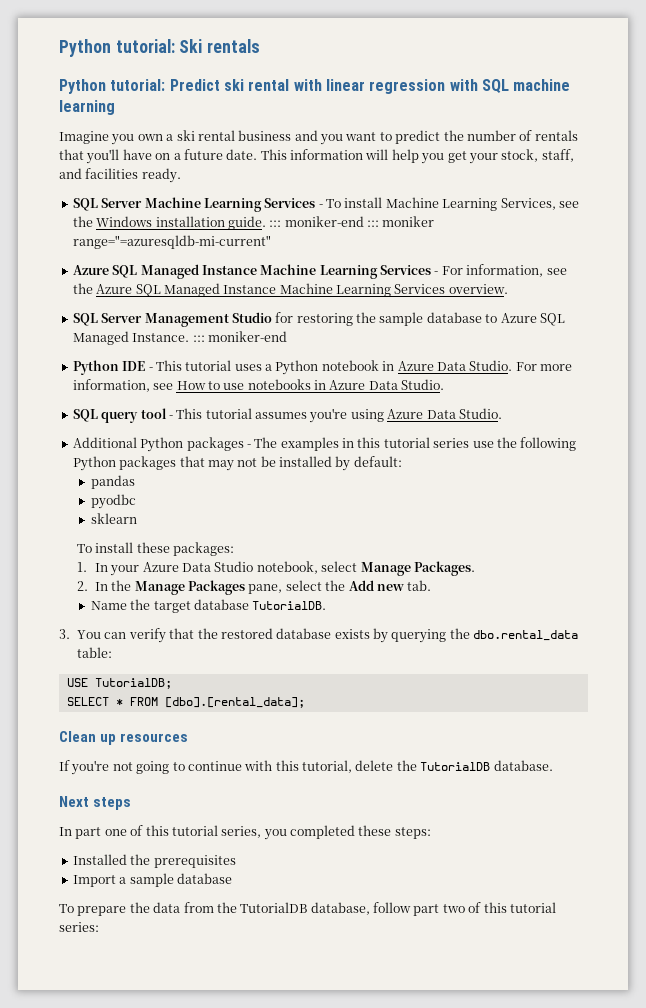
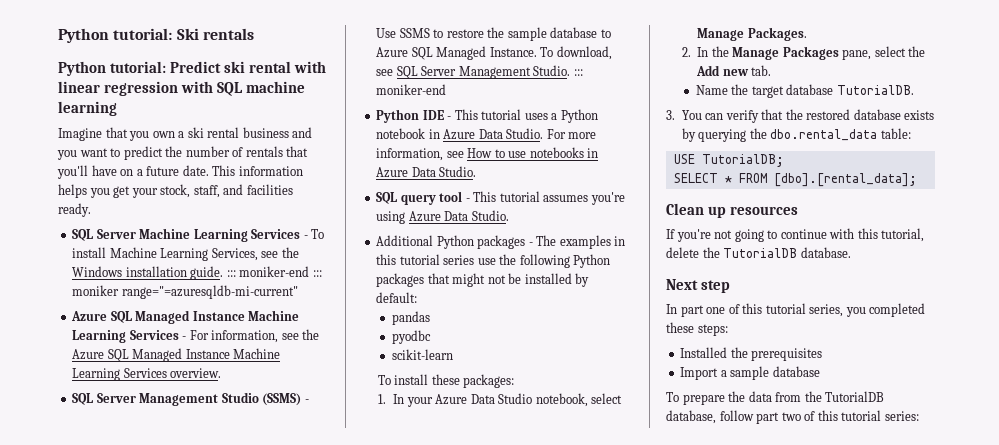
(109, 137) none -> [105,127,128,138] that
[365,149,419,163] will help -> [58,184,87,198] helps
[275,312,353,326] for restoring -> [262,393,309,406] [376,28,484,38] (SSMS) - Use SSMS to restore
(190, 337) none -> [540,46,612,60] [376,65,571,79] To download, see SQL Server Management Studio.
[207,460,234,471] may -> [452,273,486,287] might
[90,513,137,524] sklearn -> [391,349,453,360] scikit-learn
[93,797,132,810] steps -> [700,280,730,293] step

